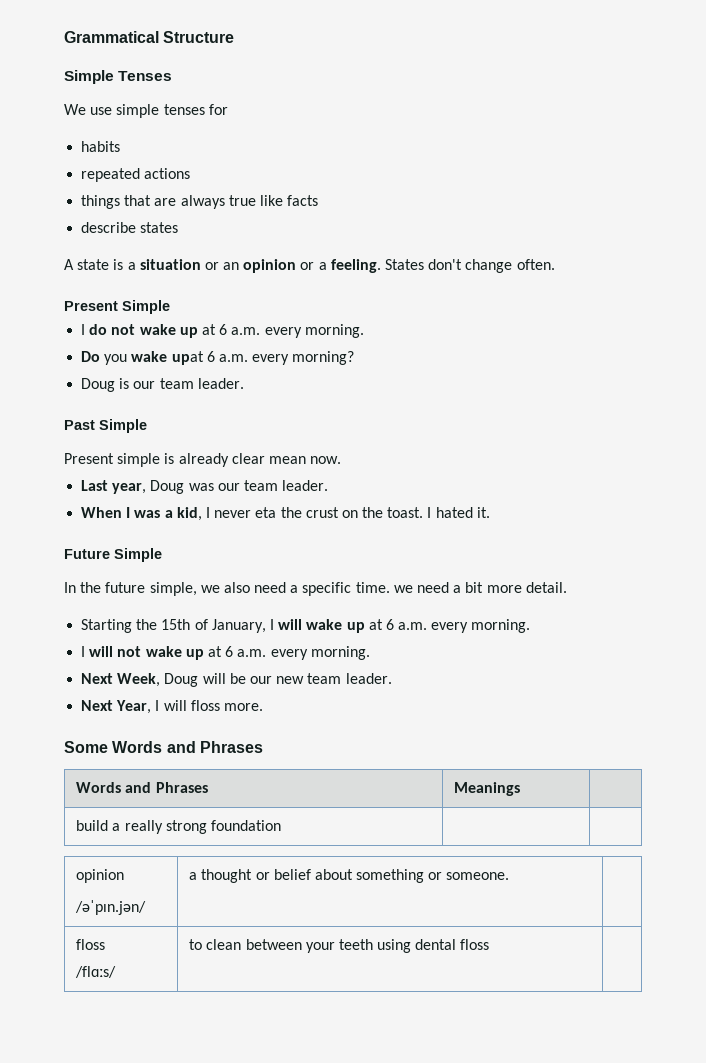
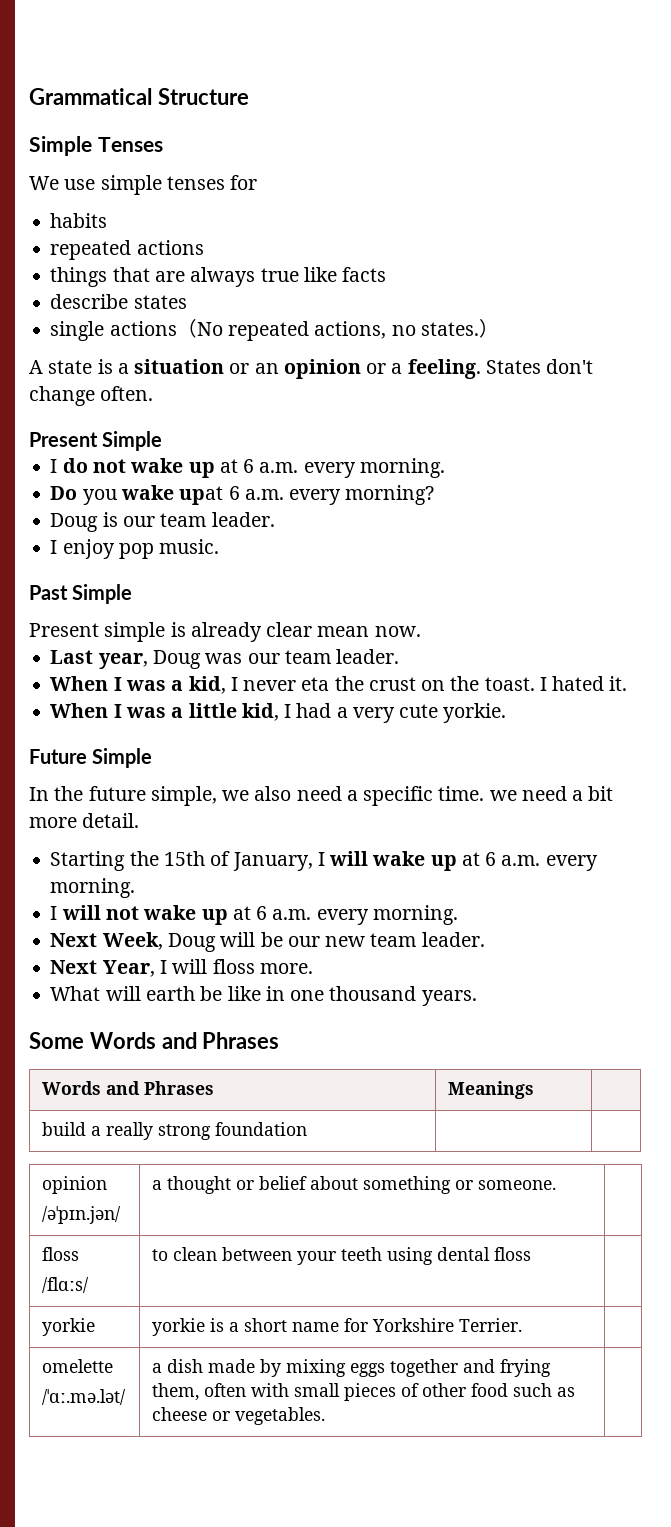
(179, 227) none -> [50,319,499,341] // single actions（No repeated actions, no states.）
(244, 383) none -> [50,539,220,559] // I enjoy pop music.
(490, 512) none -> [50,703,507,723] // When I was a little kid, I had a very cute yorkie.
(263, 707) none -> [50,986,477,1006] // What will earth be like in one thousand years.
(490, 944) none -> [42,1318,96,1336] [152,1318,523,1336] [42,1359,114,1373] [42,1389,127,1405] [152,1359,552,1377] [152,1383,576,1401] [152,1407,326,1425] // yorkie | yorkie is a short name for Yorkshire Terrier. | // omelette // /ˈɑː.mə.lət/ | a dish made by mixing eggs together and frying them, often with small pieces of other food such as cheese or vegetables. |

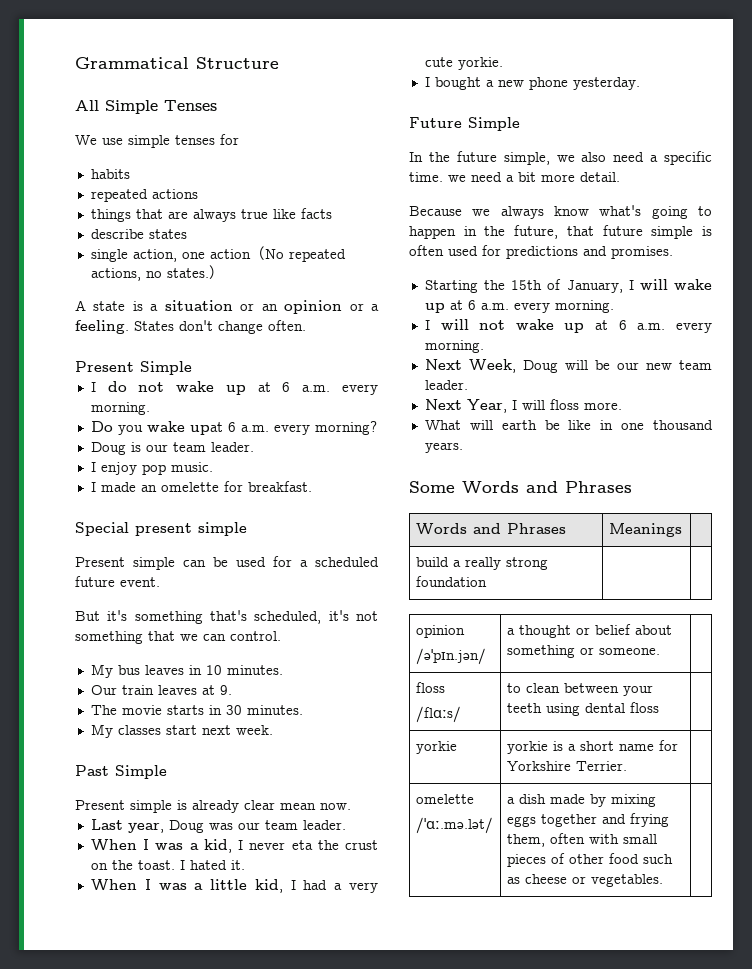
(249, 96) none -> [75,100,99,111] All
[109,321,177,336] actions -> [132,249,251,262] action, one action
(220, 546) none -> [90,481,312,492] [75,522,247,536] [75,556,379,570] [75,576,160,587] [75,610,378,624] [75,631,281,644] [90,664,283,678] [90,685,232,695] [90,705,303,715] [90,724,273,738] // I made an omelette for breakfast. // Special present simple // Present simple can be used for a scheduled future event. // But it's something that's scheduled, it's not something that we can control. // My bus leaves in 10 minutes. // Our train leaves at 9. // The movie starts in 30 minutes. // My classes start next week.
(507, 713) none -> [424,77,640,90] // I bought a new phone yesterday.
(140, 820) none -> [409,205,712,219] [409,225,712,239] [409,245,673,259] // Because we always know what's going to happen in the future, that future simple is often used for predictions and promises.

